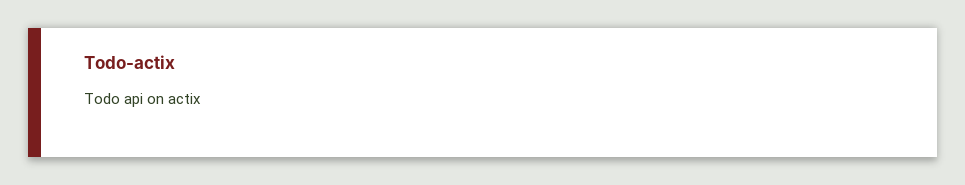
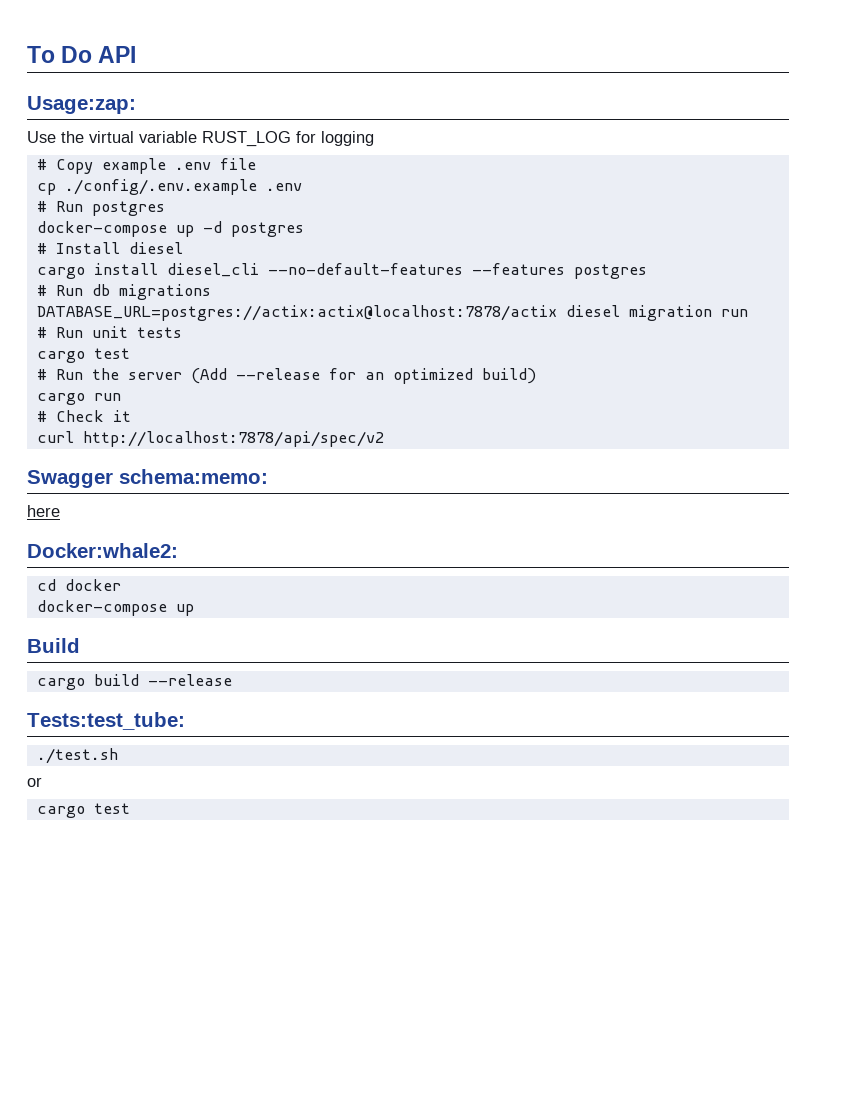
[84,55,175,69] [84,93,202,107] Todo-actix // Todo api on actix -> [27,46,137,63] [27,96,136,114] [27,131,374,147] [36,158,256,174] [36,179,302,195] [36,201,165,216] [36,221,304,237] [36,242,183,254] [36,263,647,279] [36,284,211,300] [36,305,748,321] [36,326,182,338] [36,348,130,363] [36,368,536,384] [36,393,121,405] [36,410,131,422] [36,431,384,447] [27,469,268,488] [27,505,60,517] [27,543,178,558] [36,579,121,591] [36,600,194,616] [27,638,80,653] [36,674,232,690] [27,712,185,730] [36,748,118,764] [27,777,42,787] [36,803,130,818] To Do API // Usage:zap: // Use the virtual variable RUST_LOG for logging // # Copy example .env file // cp ./config/.env.example .env // # Run postgres // docker-compose up -d postgres // # Install diesel // cargo install diesel_cli --no-default-features --features postgres // # Run db migrations // DATABASE_URL=postgres://actix:actix@localhost:7878/actix diesel migration run // # Run unit tests // cargo test // # Run the server (Add --release for an optimized build) // cargo run // # Check it // curl http://localhost:7878/api/spec/v2 // Swagger schema:memo: // here // Docker:whale2: // cd docker // docker-compose up // Build // cargo build --release // Tests:test_tube: // ./test.sh // or // cargo test

